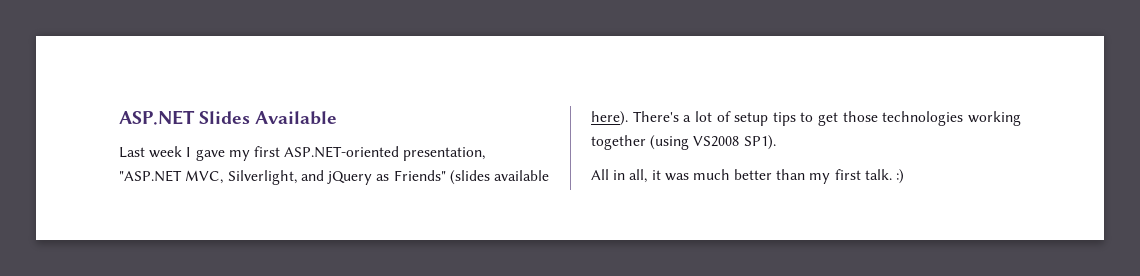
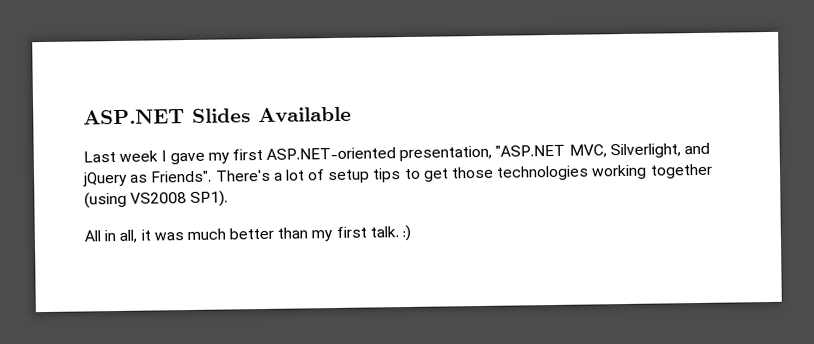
[393,170,549,185] [591,111,628,126] Friends" (slides available here). -> [150,170,213,183] Friends".

